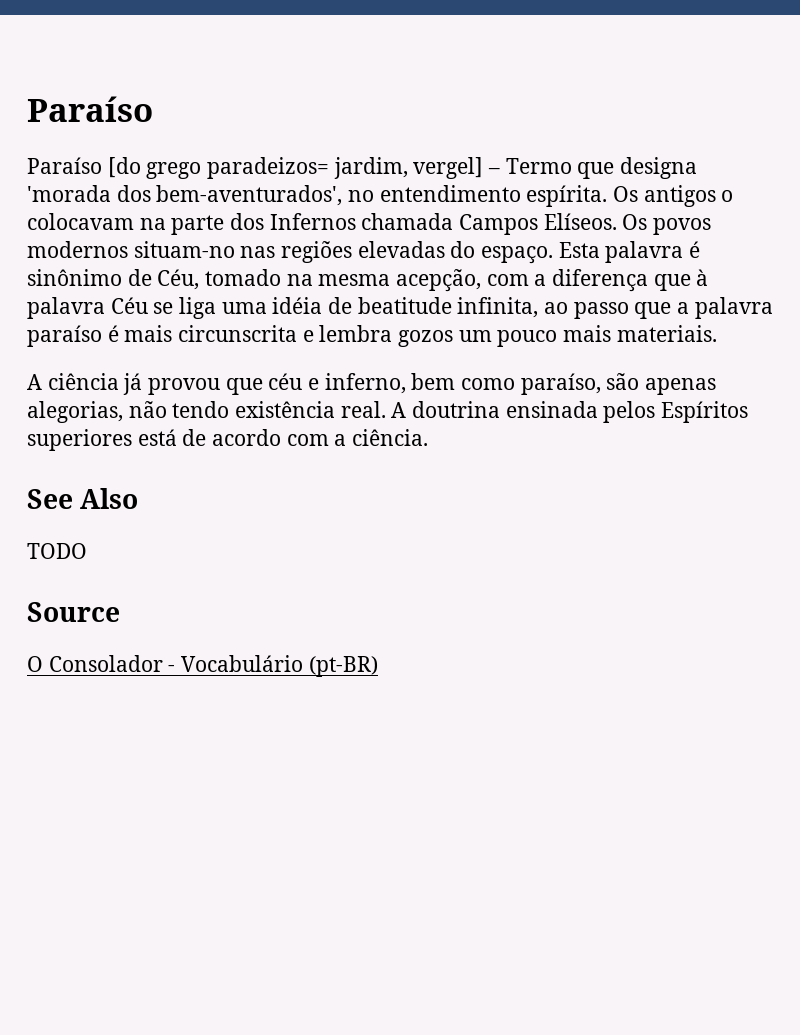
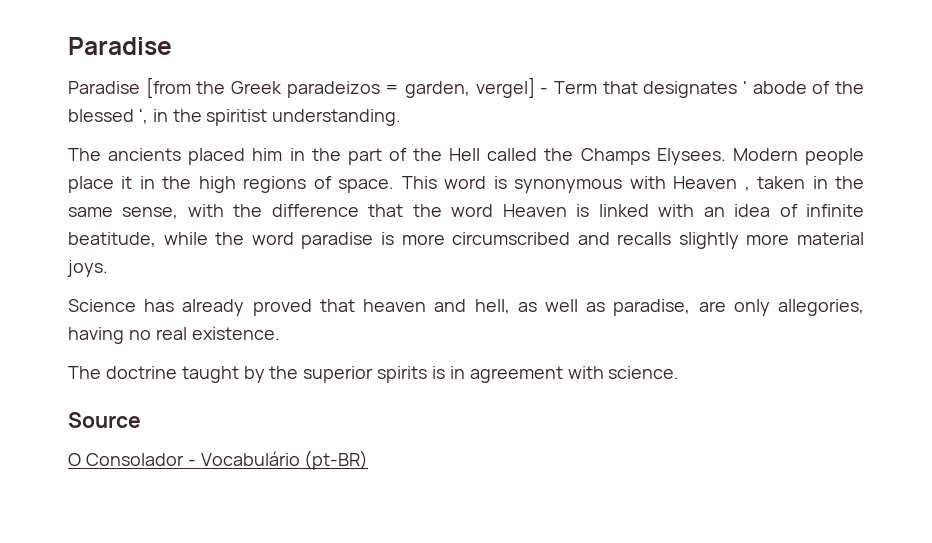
[27,96,153,122] [27,157,698,179] [27,185,734,207] [27,213,712,235] [27,241,701,264] [27,269,709,292] [27,297,773,319] [27,325,717,347] [27,373,717,395] [27,401,749,423] [27,429,429,451] [27,488,139,509] [27,543,87,559] Paraíso // Paraíso [do grego paradeizos= jardim, vergel] – Termo que designa 'morada dos bem-aventurados', no entendimento espírita. Os antigos o colocavam na parte dos Infernos chamada Campos Elíseos. Os povos modernos situam-no nas regiões elevadas do espaço. Esta palavra é sinônimo de Céu, tomado na mesma acepção, com a diferença que à palavra Céu se liga uma idéia de beatitude infinita, ao passo que a palavra paraíso é mais circunscrita e lembra gozos um pouco mais materiais. // A ciência já provou que céu e inferno, bem como paraíso, são apenas alegorias, não tendo existência real. A doutrina ensinada pelos Espíritos superiores está de acordo com a ciência. // See Also // TODO -> [68,37,172,55] [68,77,864,98] [68,109,402,126] [68,148,864,165] [68,176,865,193] [68,204,865,219] [68,232,865,249] [67,260,108,277] [68,299,864,316] [68,327,280,344] [68,366,680,383] Paradise // Paradise [from the Greek paradeizos = garden, vergel] - Term that designates ' abode of the blessed ', in the spiritist understanding. // The ancients placed him in the part of the Hell called the Champs Elysees. Modern people place it in the high regions of space. This word is synonymous with Heaven , taken in the same sense, with the difference that the word Heaven is linked with an idea of infinite beatitude, while the word paradise is more circumscribed and recalls slightly more material joys. // Science has already proved that heaven and hell, as well as paradise, are only allegories, having no real existence. // The doctrine taught by the superior spirits is in agreement with science.

